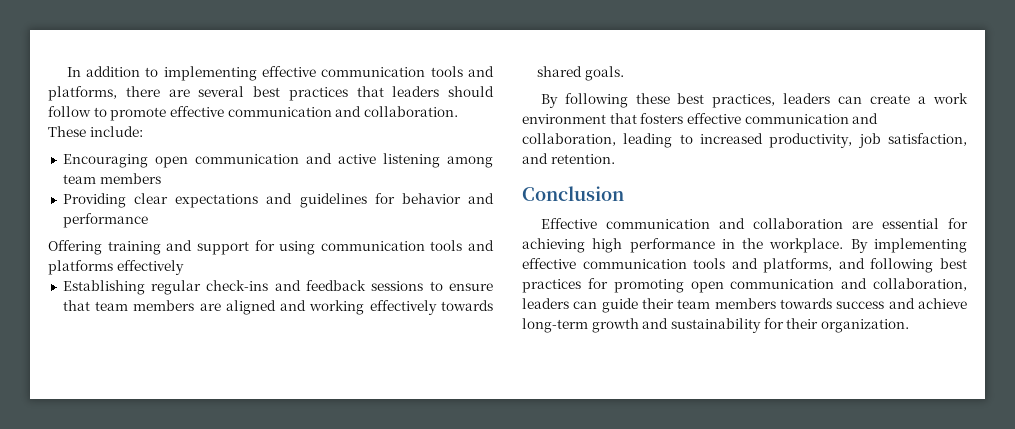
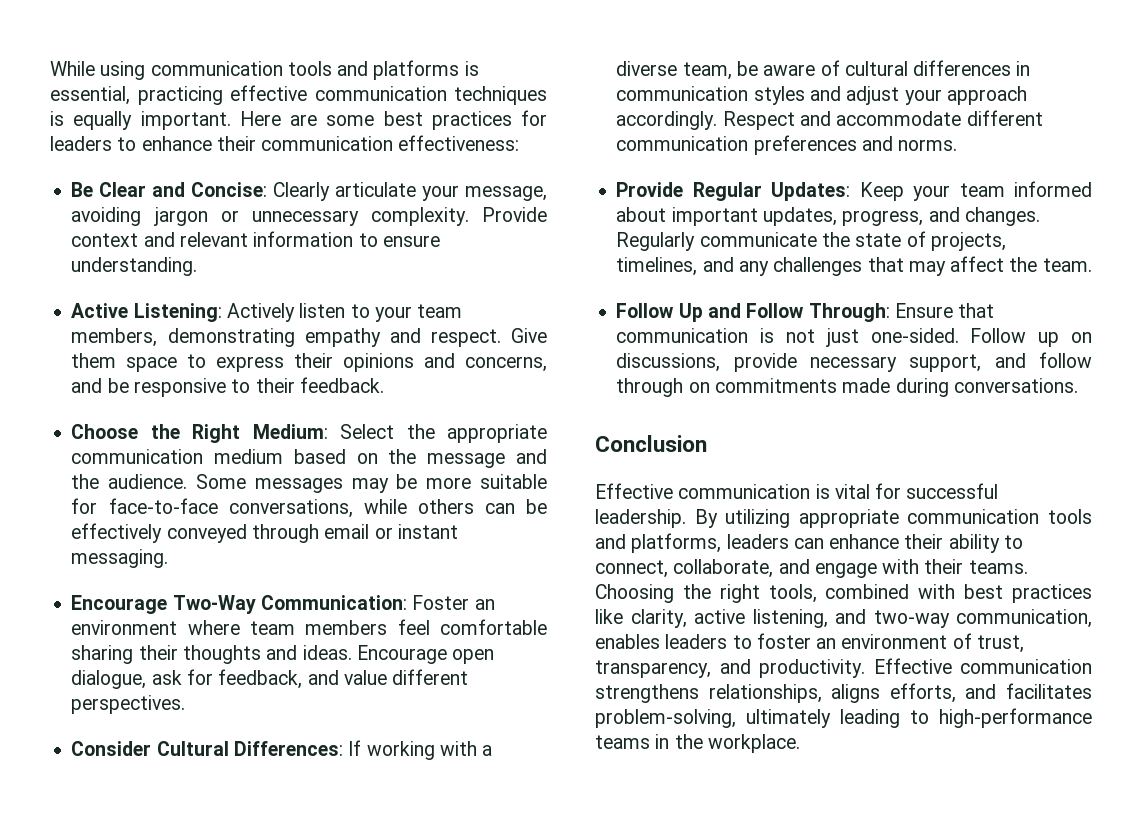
[66,66,494,81] [48,86,494,101] [48,106,458,121] [48,126,143,137] [62,153,493,168] [62,173,161,184] [62,193,494,208] [62,213,148,228] [48,240,275,255] In addition to implementing effective communication tools and platforms, there are several best practices that leaders should follow to promote effective communication and collaboration. These include: // Encouraging open communication and active listening among team members // Providing clear expectations and guidelines for behavior and performance // Offering training and support for -> [50,61,95,76] While
[116,260,184,275] [62,280,494,295] [62,300,493,315] [536,66,624,81] [540,93,968,108] [522,113,879,124] [522,133,967,148] [522,153,615,164] [522,186,624,201] [540,218,968,229] [522,238,967,253] [522,258,967,273] [522,278,967,293] [522,298,967,313] [522,318,909,333] effectively // Establishing regular check-ins and feedback sessions to ensure that team members are aligned and working effectively towards shared goals. // By following these best practices, leaders can create a work environment that fosters effective communication and collaboration, leading to increased productivity, job satisfaction, and retention. // Conclusion // Effective communication and collaboration are essential for achieving high performance in the workplace. By implementing effective communication tools and platforms, and following best practices for promoting open communication and collaboration, leaders can guide their team members towards success and achieve long-term growth and sustainability for their organization. -> [464,61,479,76] [50,85,547,105] [50,110,547,130] [50,135,520,151] [71,182,547,201] [71,207,547,226] [71,231,440,247] [71,257,198,276] [71,303,463,322] [71,328,547,347] [71,353,548,372] [71,377,384,397] [71,424,547,443] [71,449,547,468] [71,474,547,493] [71,498,548,518] [71,523,458,543] [71,549,169,568] [71,595,495,614] [71,619,547,635] [71,645,495,664] [71,669,469,689] [71,695,186,714] [71,740,493,760] [616,60,1031,80] [616,86,1027,105] [616,110,1043,130] [616,135,958,155] [616,181,1092,201] [616,207,1040,226] [616,231,1006,251] [616,256,1092,276] [616,303,995,322] [616,328,1092,347] [616,352,1092,372] [616,378,1078,397] [595,435,707,452] [595,483,999,499] [595,509,1092,528] [595,533,1023,553] [595,559,1028,578] [595,584,1092,603] [595,609,1092,628] [595,633,1024,653] [595,658,1092,678] [595,683,1092,703] [595,708,1092,728] [595,734,800,753] is essential, practicing effective communication techniques is equally important. Here are some best practices for leaders to enhance their communication effectiveness: // Be Clear and Concise: Clearly articulate your message, avoiding jargon or unnecessary complexity. Provide context and relevant information to ensure understanding. // Active Listening: Actively listen to your team members, demonstrating empathy and respect. Give them space to express their opinions and concerns, and be responsive to their feedback. // Choose the Right Medium: Select the appropriate communication medium based on the message and the audience. Some messages may be more suitable for face-to-face conversations, while others can be effectively conveyed through email or instant messaging. // Encourage Two-Way Communication: Foster an environment where team members feel comfortable sharing their thoughts and ideas. Encourage open dialogue, ask for feedback, and value different perspectives. // Consider Cultural Differences: If working with a diverse team, be aware of cultural differences in communication styles and adjust your approach accordingly. Respect and accommodate different communication preferences and norms. // Provide Regular Updates: Keep your team informed about important updates, progress, and changes. Regularly communicate the state of projects, timelines, and any challenges that may affect the team. // Follow Up and Follow Through: Ensure that communication is not just one-sided. Follow up on discussions, provide necessary support, and follow through on commitments made during conversations. // Conclusion // Effective communication is vital for successful leadership. By utilizing appropriate communication tools and platforms, leaders can enhance their ability to connect, collaborate, and engage with their teams. Choosing the right tools, combined with best practices like clarity, active listening, and two-way communication, enables leaders to foster an environment of trust, transparency, and productivity. Effective communication strengthens relationships, aligns efforts, and facilitates problem-solving, ultimately leading to high-performance teams in the workplace.

